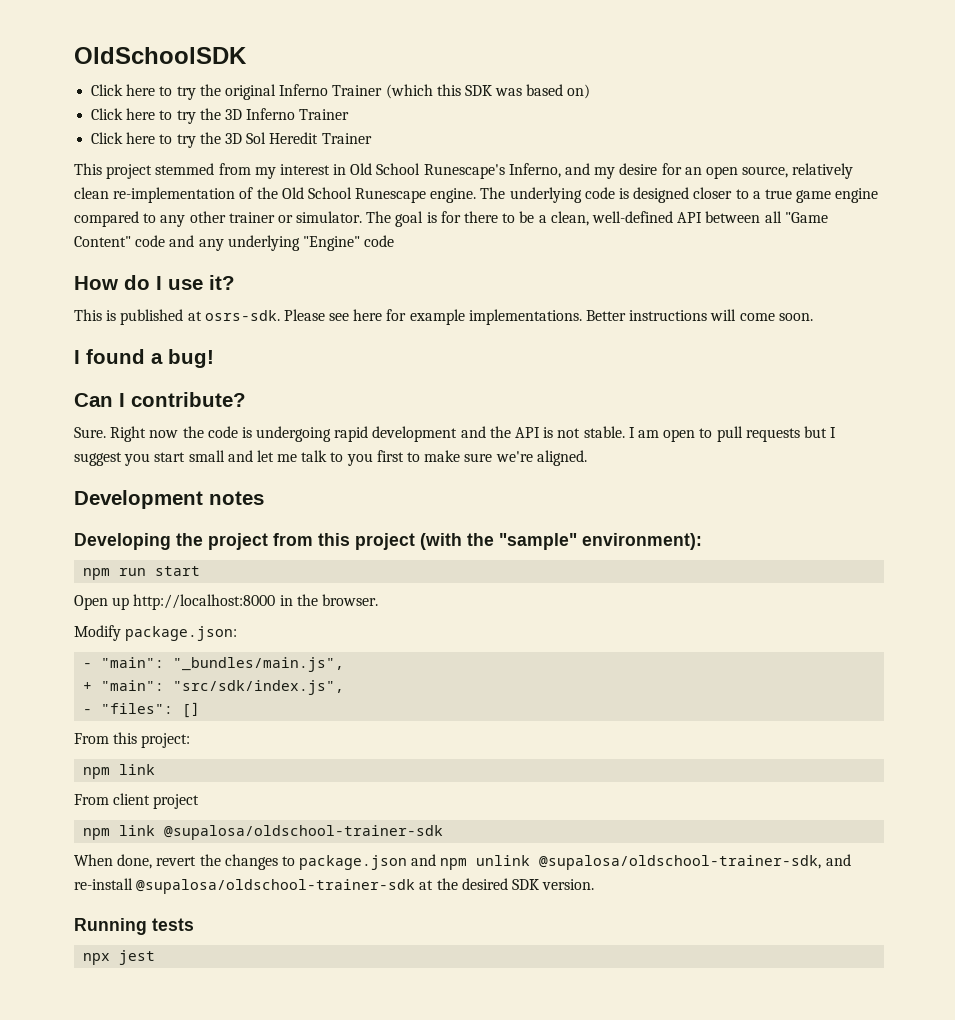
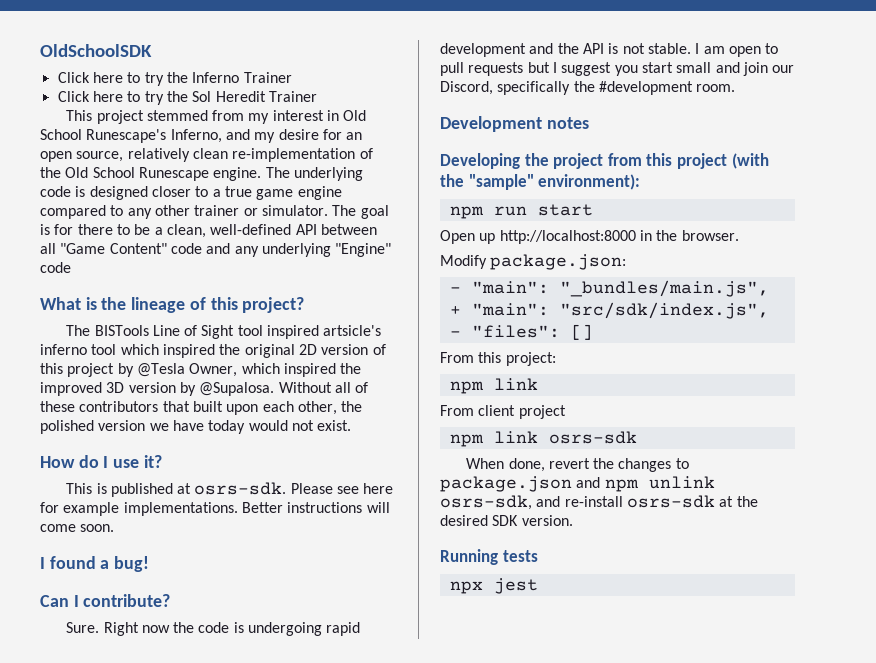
[224,84,591,100] [91,108,242,124] original Inferno Trainer (which this SDK was based on) // Click here to try the 3D -> (188, 77) none
[224,133,242,144] 3D -> (188, 96) none
(395, 241) none -> [40,297,305,313] [66,325,382,339] [40,344,386,358] [40,363,362,377] [40,382,369,396] [40,401,363,415] [40,420,352,434] // What is the lineage of this project? // The BISTools Line of Sight tool inspired artsicle's inferno tool which inspired the original 2D version of this project by @Tesla Owner, which inspired the improved 3D version by @Supalosa. Without all of these contributors that built upon each other, the polished version we have today would not exist.
[256,450,587,466] let me talk to you first to make sure we're aligned. -> [742,62,795,76] [440,81,736,95] join our Discord, specifically the #development room.
[164,825,444,840] @supalosa/oldschool-trainer-sdk -> [548,431,637,444] osrs-sdk
[539,855,822,870] @supalosa/oldschool-trainer-sdk, -> [440,495,532,510] osrs-sdk,
[136,879,416,894] @supalosa/oldschool-trainer-sdk -> [626,495,715,508] osrs-sdk

